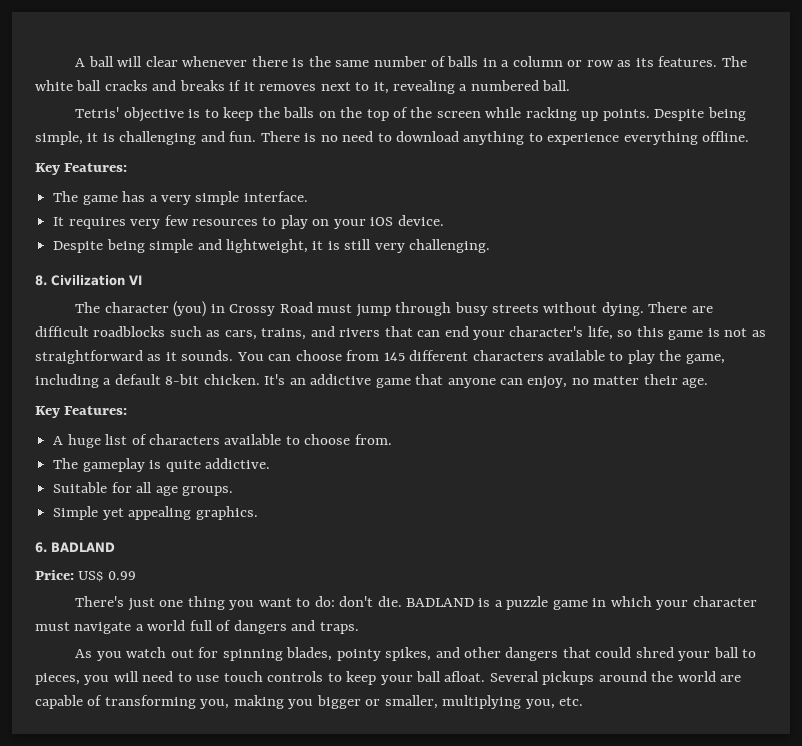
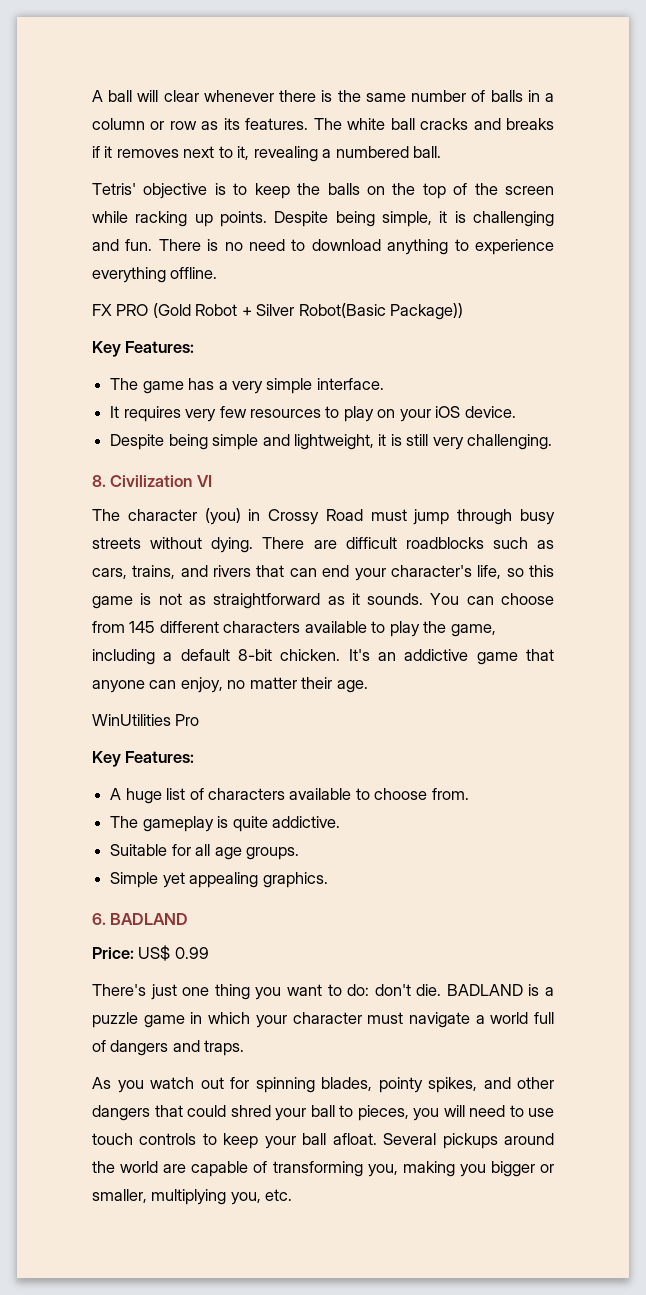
(750, 136) none -> [92,303,464,320] // FX PRO (Gold Robot + Silver Robot(Basic Package))
(709, 383) none -> [92,714,200,726] // WinUtilities Pro

